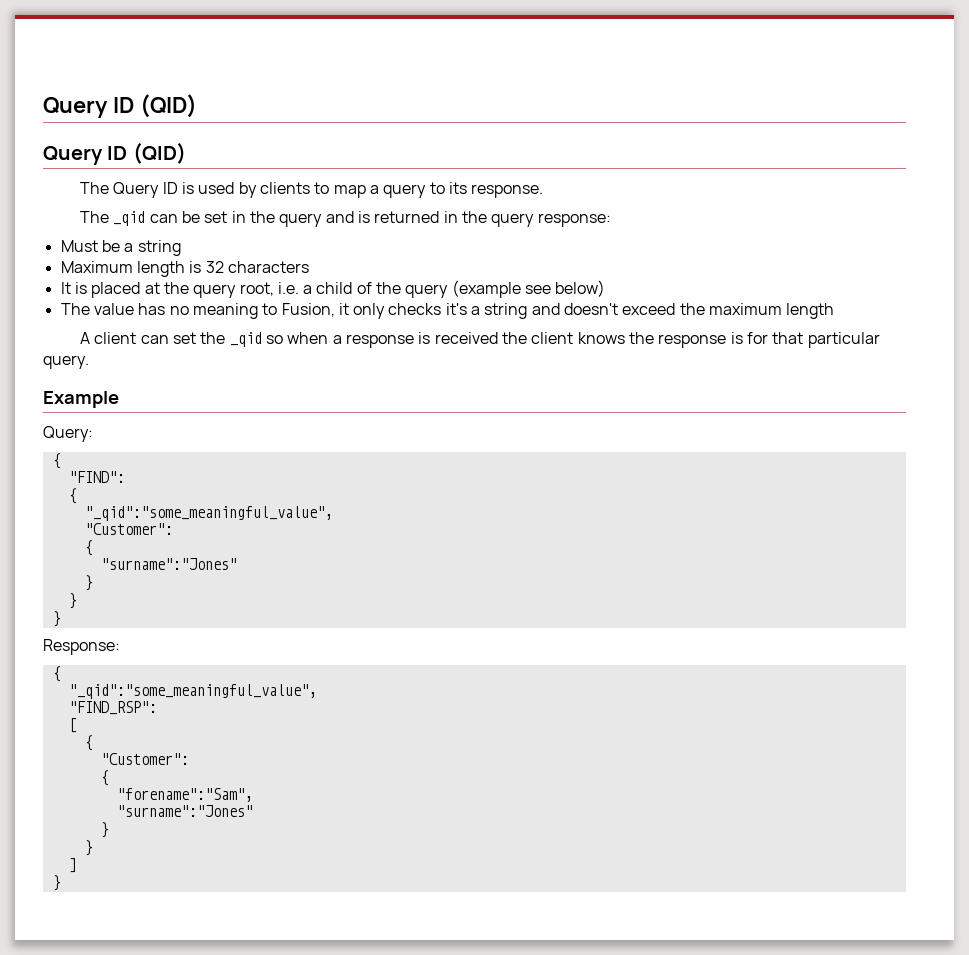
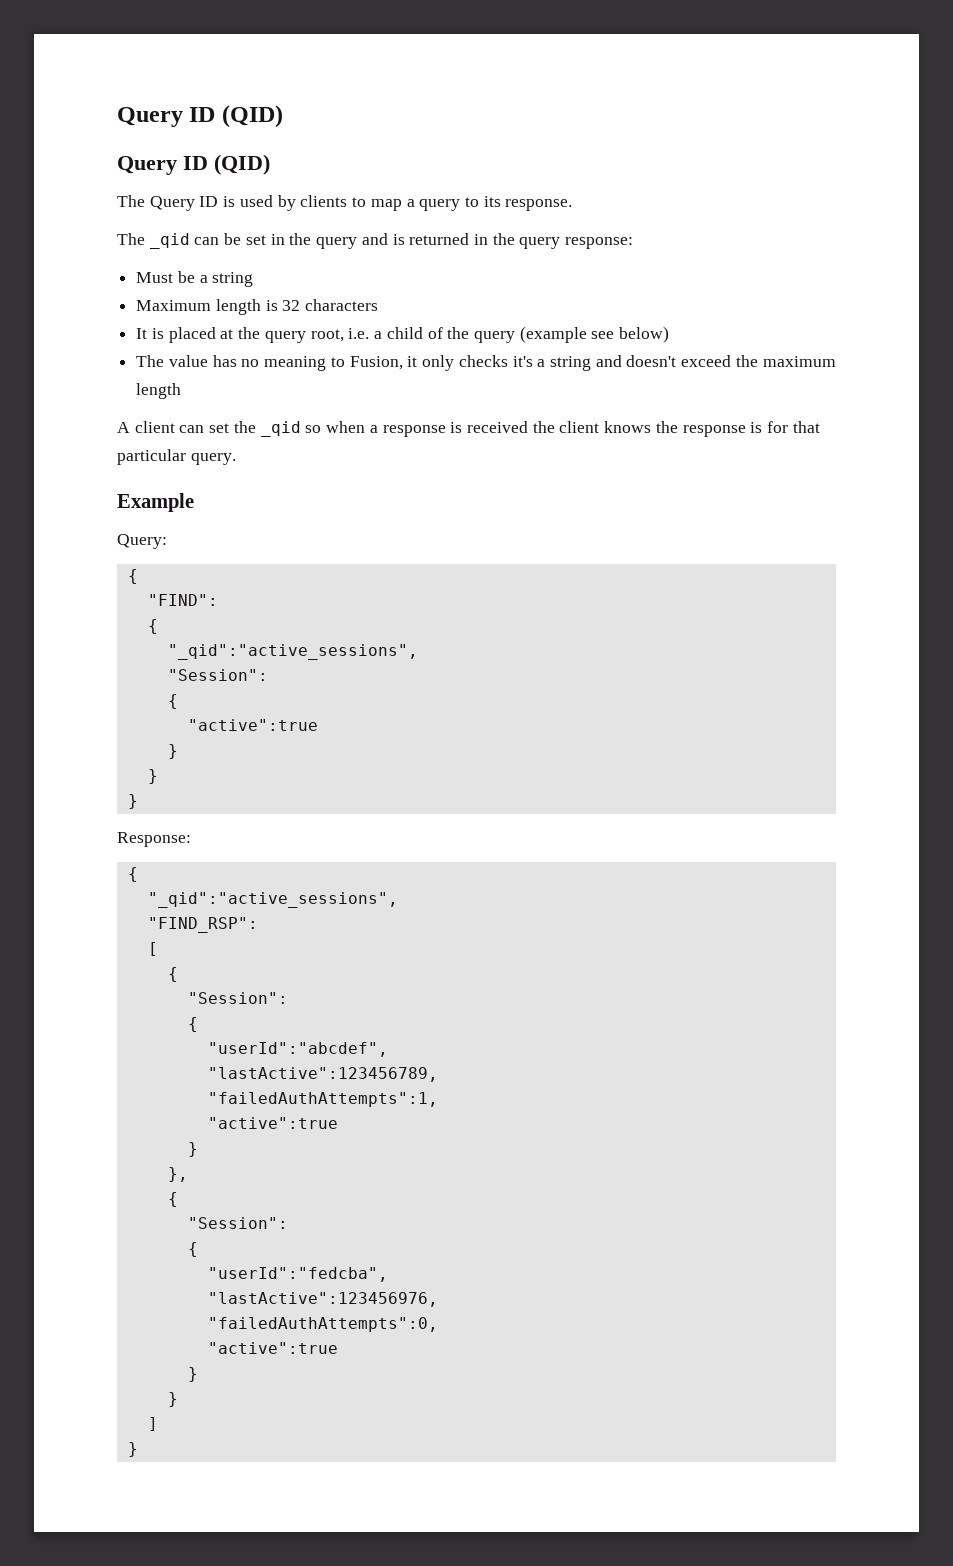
[84,506,333,521] [84,523,173,535] [84,540,93,556] [100,558,237,570] "_qid":"some_meaningful_value", // "Customer": // { // "surname":"Jones" -> [167,644,418,660] [167,669,268,681] [167,694,178,709] [187,719,318,731] "_qid":"active_sessions", // "Session": // { // "active":true
[68,684,317,699] "_qid":"some_meaningful_value", -> [147,892,398,908] "_qid":"active_sessions",
[100,753,189,765] [100,770,109,786] [116,788,253,802] [116,805,253,817] "Customer": // { // "forename":"Sam", // "surname":"Jones" -> [187,992,288,1004] [187,1017,198,1032] [207,1042,388,1057] [207,1067,438,1082] [207,1092,438,1107] [207,1117,338,1129] [187,1142,198,1157] [167,1167,188,1182] [167,1192,178,1207] [187,1217,288,1229] [187,1242,198,1257] [207,1267,388,1282] [207,1292,438,1307] [207,1317,438,1332] [207,1342,338,1354] "Session": // { // "userId":"abcdef", // "lastActive":123456789, // "failedAuthAttempts":1, // "active":true // } // }, // { // "Session": // { // "userId":"fedcba", // "lastActive":123456976, // "failedAuthAttempts":0, // "active":true

